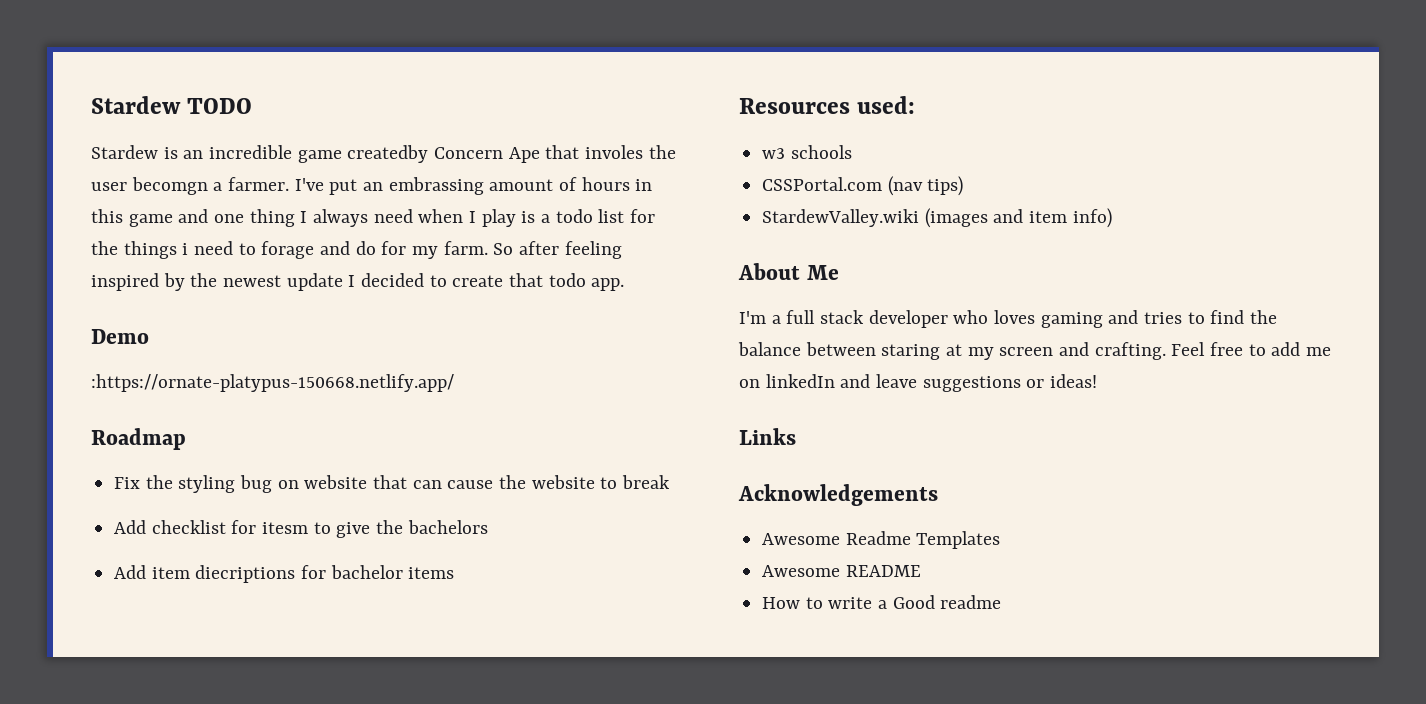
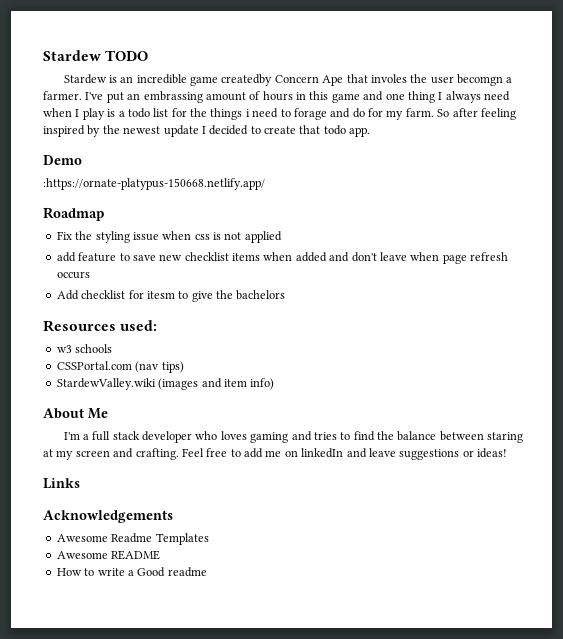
[240,475,671,493] bug on website that can cause the website to break -> [132,231,282,243] [56,252,508,264] [56,271,90,279] issue when css is not applied // add feature to save new checklist items when added and don't leave when page refresh occurs
[114,565,455,583] // Add item diecriptions for bachelor items -> (286, 295) none

